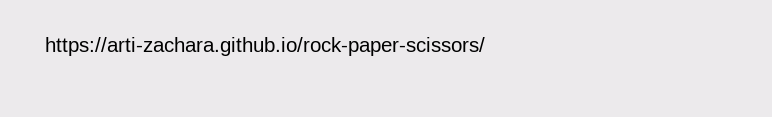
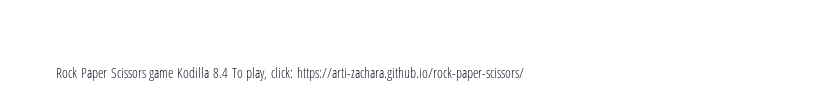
(45, 46) none -> [56,67,294,81] Rock Paper Scissors game Kodilla 8.4 To play, click:

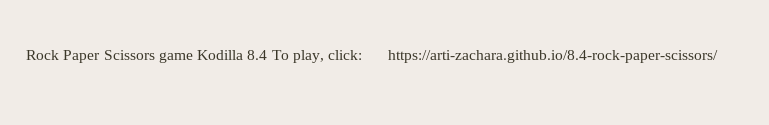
[297,67,525,81] https://arti-zachara.github.io/rock-paper-scissors/ -> [388,50,718,63] https://arti-zachara.github.io/8.4-rock-paper-scissors/

